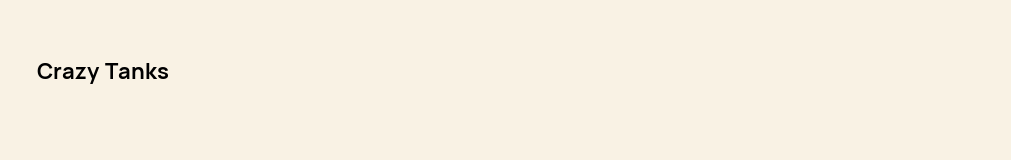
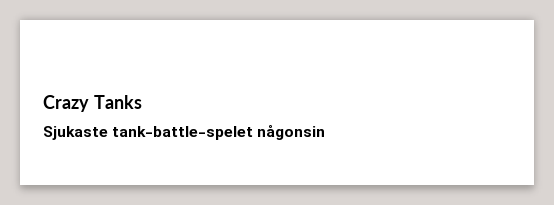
(169, 71) none -> [43,125,326,140] // Sjukaste tank-battle-spelet någonsin

